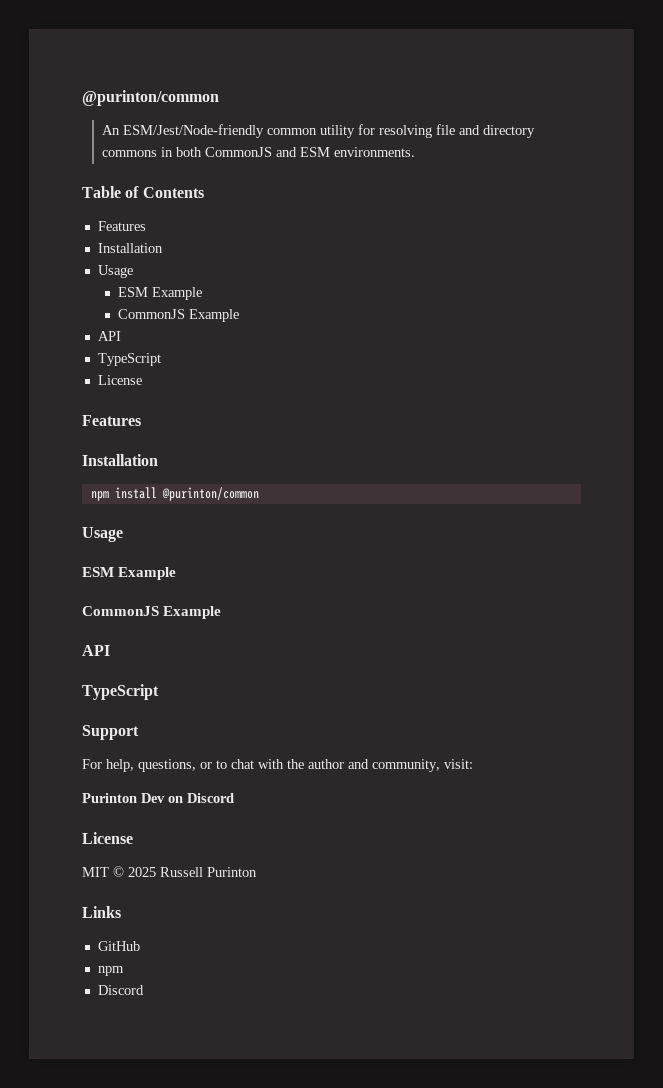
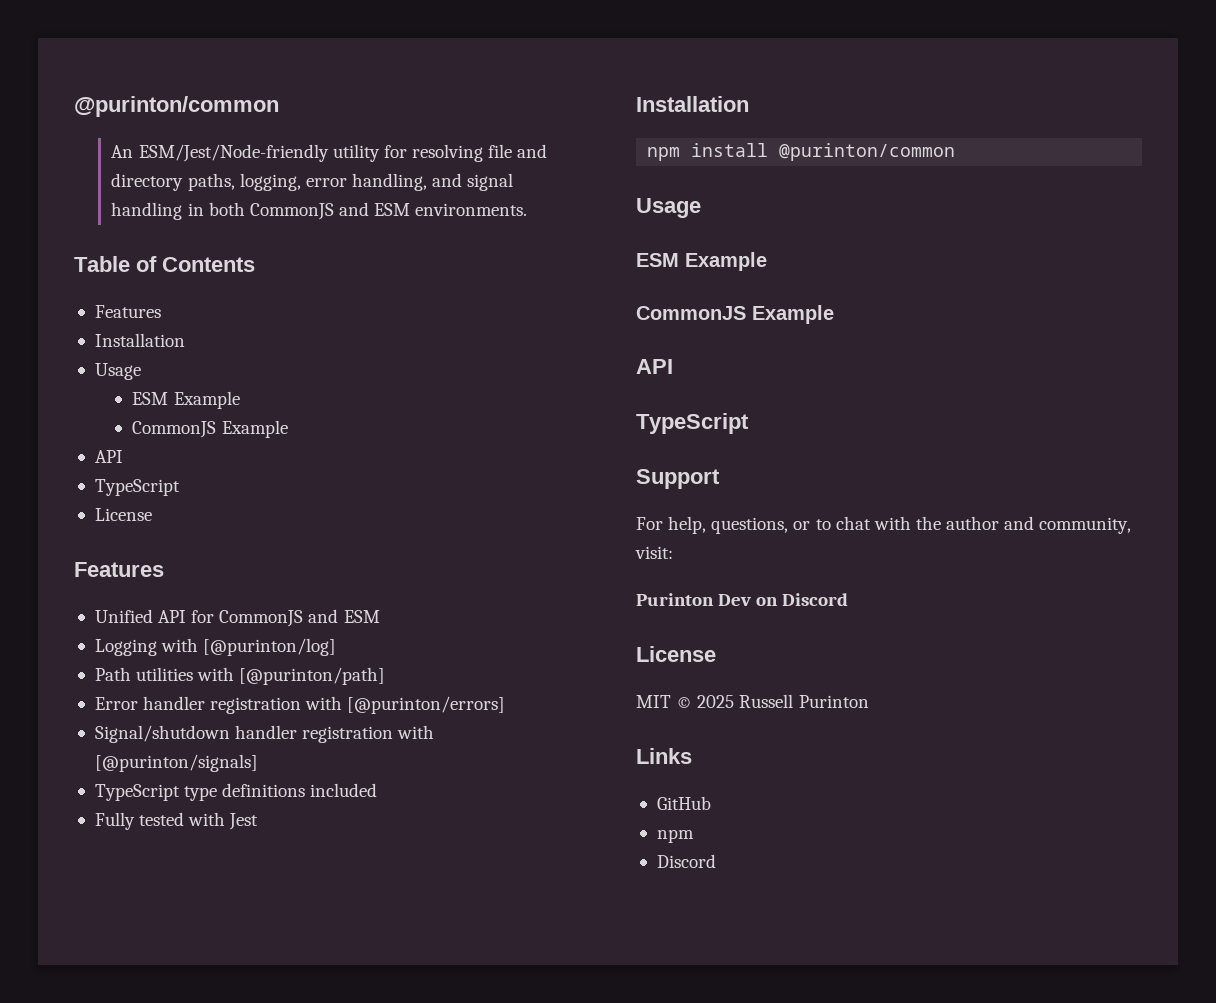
[267,128,318,135] common -> (329, 153) none
[102,150,158,157] commons -> [187,173,514,191] [111,202,183,220] paths, logging, error handling, and signal handling
(141, 420) none -> [94,609,380,627] [94,638,337,656] [94,667,386,685] [94,696,506,714] [94,725,435,743] [94,754,258,772] [94,783,378,801] [94,812,259,830] // Unified API for CommonJS and ESM // Logging with [@purinton/log] // Path utilities with [@purinton/path] // Error handler registration with [@purinton/errors] // Signal/shutdown handler registration with [@purinton/signals] // TypeScript type definitions included // Fully tested with Jest

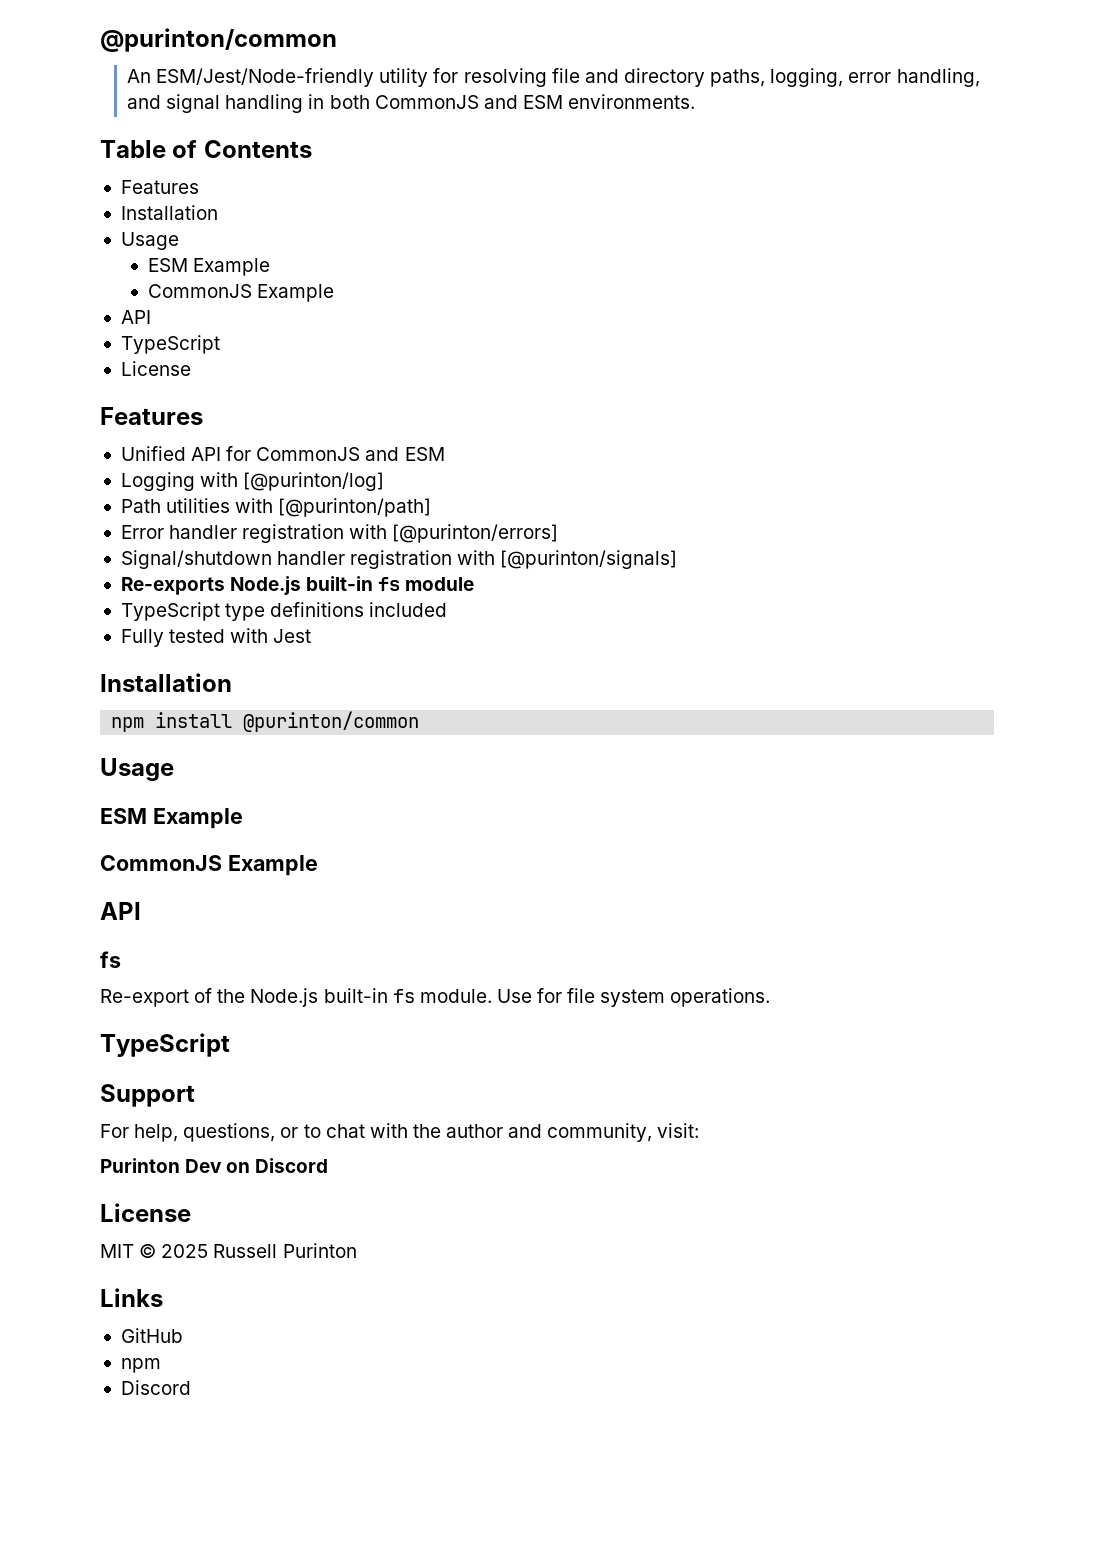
(258, 763) none -> [120,576,475,595] // Re-exports Node.js built-in fs module
(673, 366) none -> [100,951,121,968] [100,988,771,1007] // fs // Re-export of the Node.js built-in fs module. Use for file system operations.

